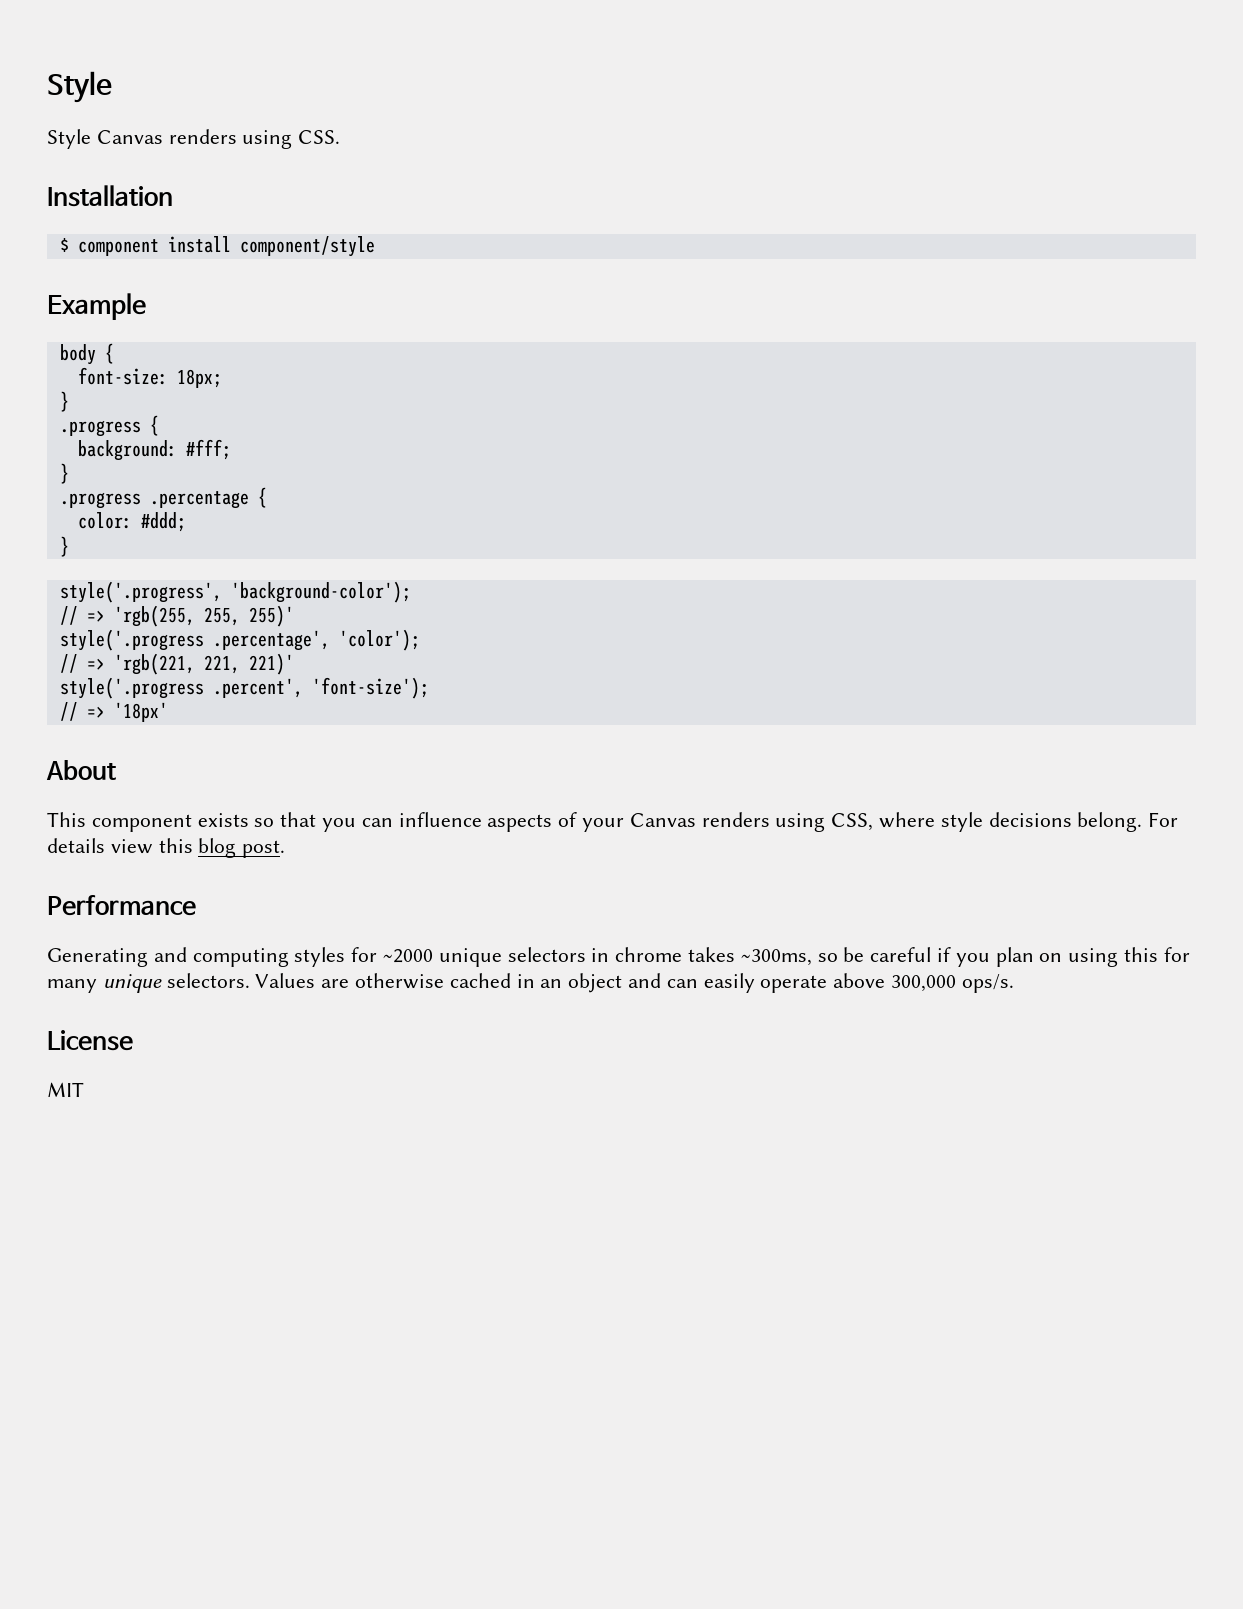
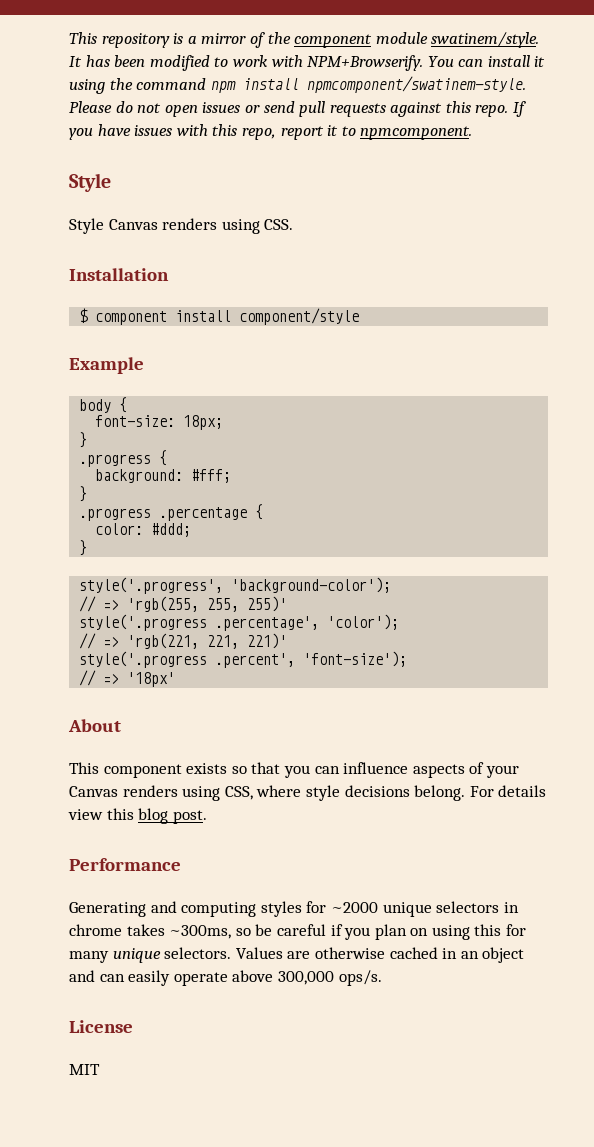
(47, 87) none -> [69,32,540,48] [69,55,546,71] [69,76,526,94] [69,101,527,117] [69,124,473,140] This repository is a mirror of the component module swatinem/style. It has been modified to work with NPM+Browserify. You can install it using the command npm install npmcomponent/swatinem-style. Please do not open issues or send pull requests against this repo. If you have issues with this repo, report it to npmcomponent. //

